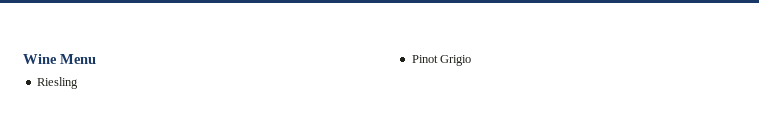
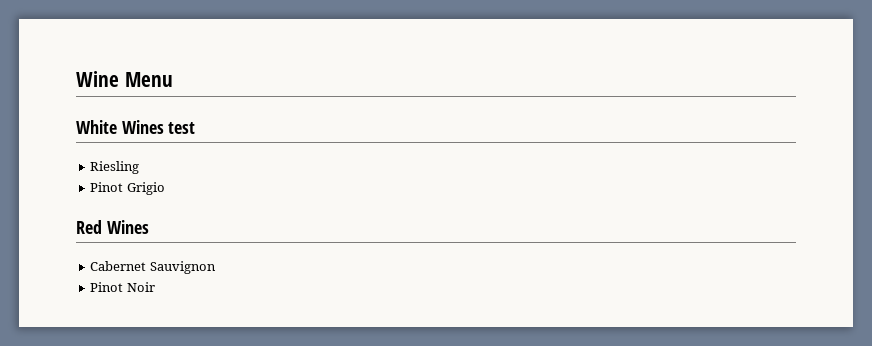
(96, 59) none -> [76,120,196,134] // White Wines test
(472, 60) none -> [76,220,149,234] [90,261,216,274] [90,282,155,292] // Red Wines // Cabernet Sauvignon // Pinot Noir

